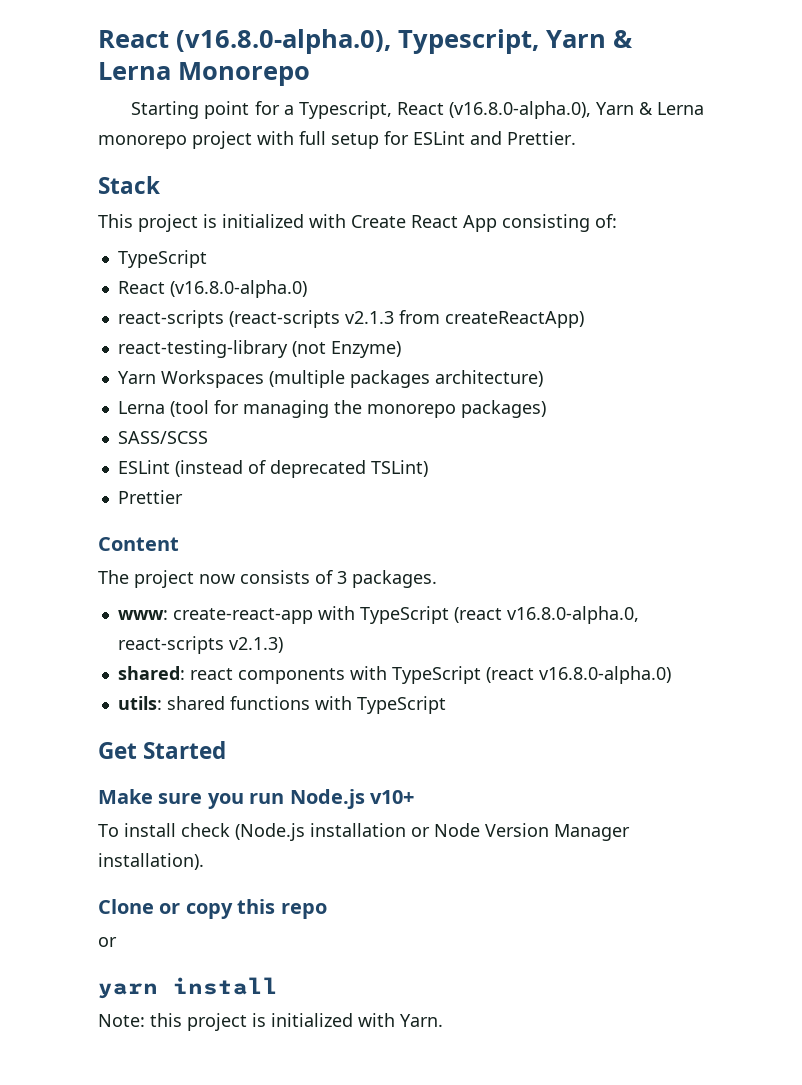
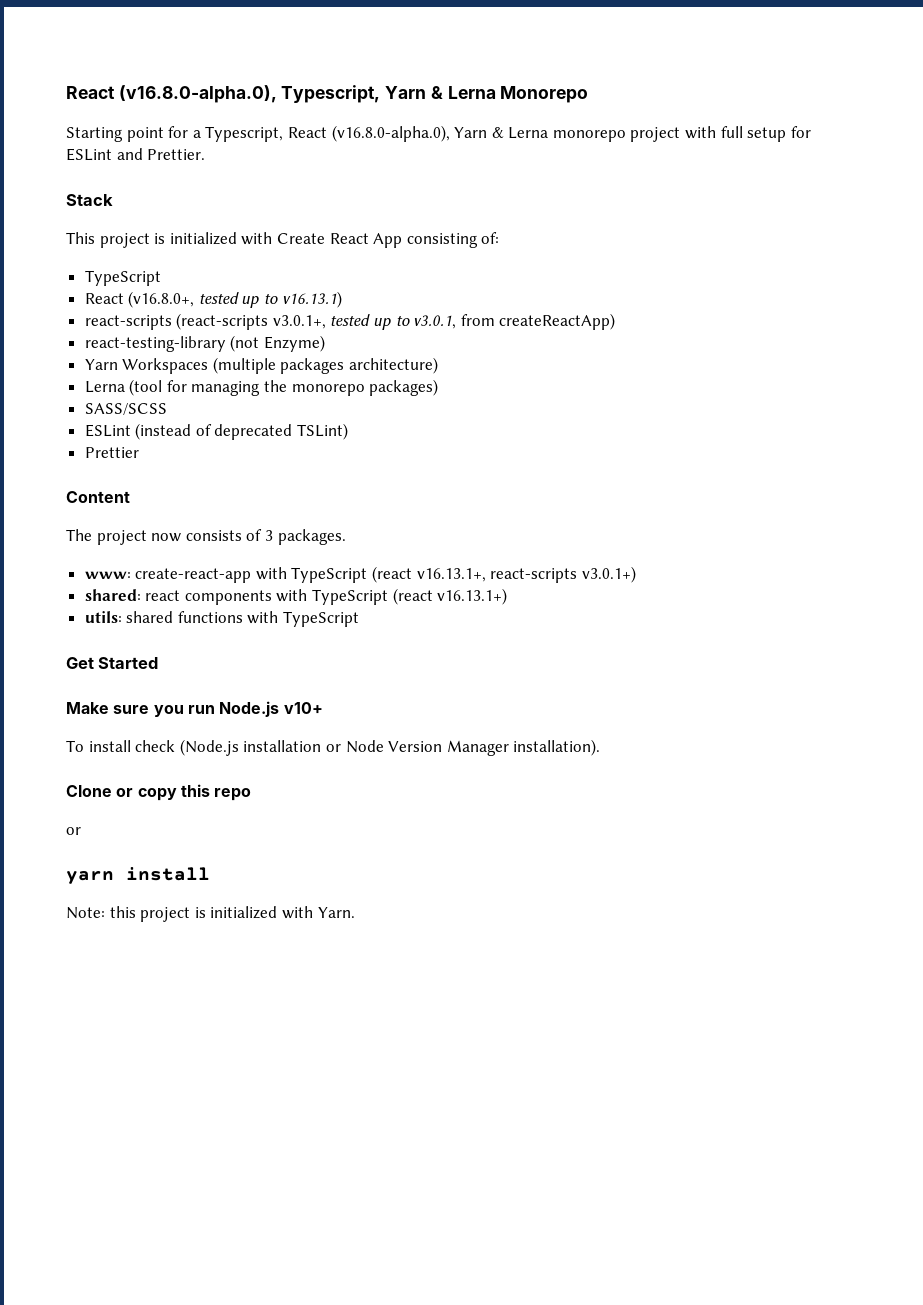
[169,280,307,298] [117,310,394,328] (v16.8.0-alpha.0) // react-scripts (react-scripts v2.1.3 -> [128,291,342,308] [84,313,457,330] (v16.8.0+, tested up to v16.13.1) // react-scripts (react-scripts v3.0.1+, tested up to v3.0.1,
[506,606,639,624] [117,636,283,654] v16.8.0-alpha.0, react-scripts v2.1.3) -> [416,566,636,583] v16.13.1+, react-scripts v3.0.1+)
[538,666,671,684] v16.8.0-alpha.0) -> [437,588,508,605] v16.13.1+)

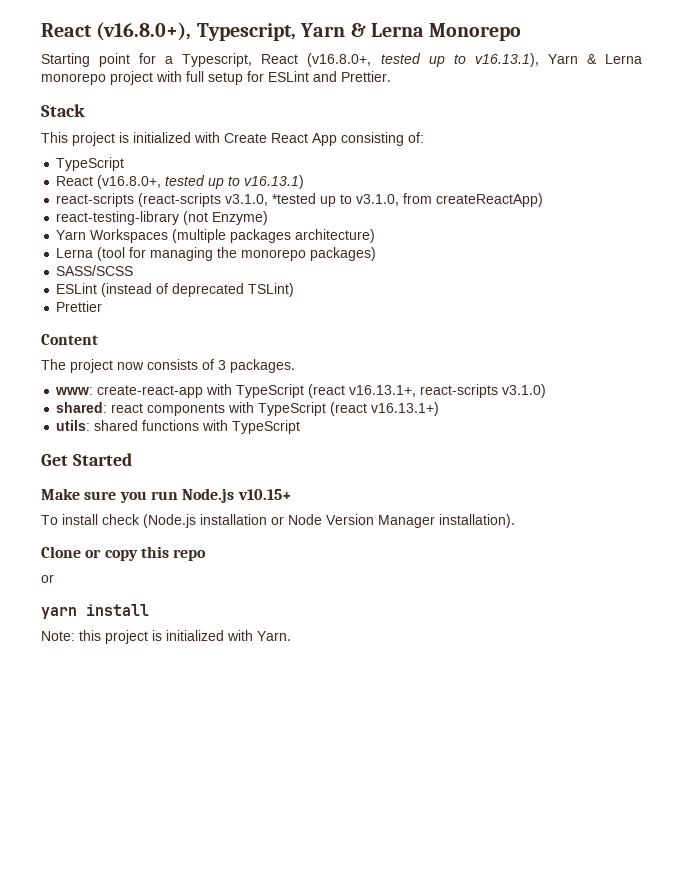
[66,85,277,103] React (v16.8.0-alpha.0), -> [41,22,192,41] React (v16.8.0+),
[331,125,450,142] (v16.8.0-alpha.0), -> [307,53,539,67] (v16.8.0+, tested up to v16.13.1),
[272,314,457,330] v3.0.1+, tested up to v3.0.1, -> [225,193,400,207] v3.1.0, *tested up to v3.1.0,
[581,566,636,583] v3.0.1+) -> [502,384,547,398] v3.1.0)
[283,702,323,714] v10+ -> [237,489,291,500] v10.15+

